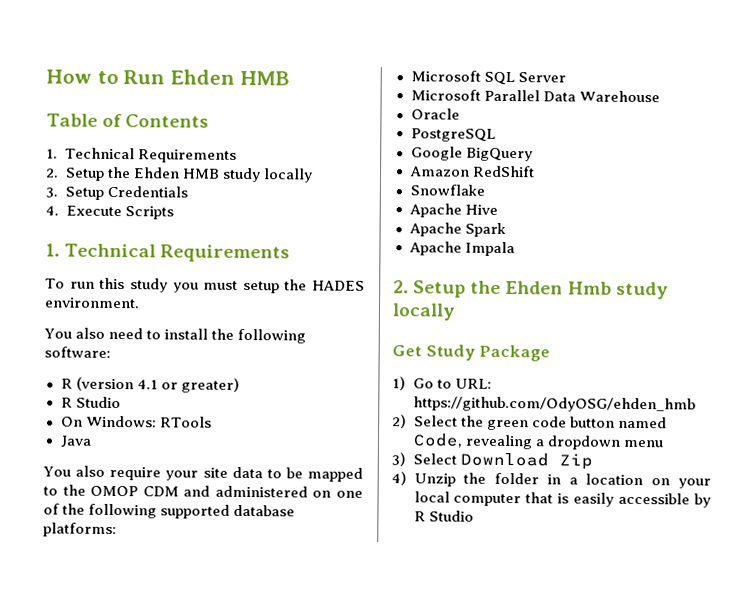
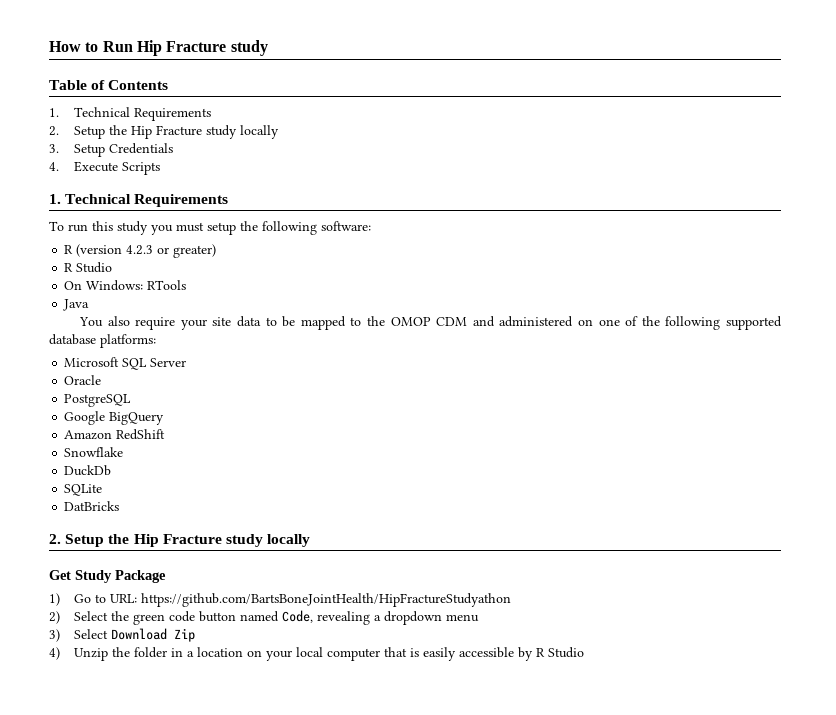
[170,69,289,86] Ehden HMB -> [136,40,268,56] Hip Fracture study
[132,167,220,179] Ehden HMB -> [130,125,202,139] Hip Fracture
[312,280,365,291] [44,297,140,309] [44,327,235,340] HADES environment. // You also need to install the -> (258, 226) none
[136,379,158,390] 4.1 -> [126,245,154,255] 4.2.3
[410,89,660,103] // Microsoft Parallel Data Warehouse -> (187, 362) none
[408,203,498,218] [408,222,506,237] [408,241,515,257] [393,280,612,298] Apache Hive // Apache Spark // Apache Impala // 2. Setup the Ehden Hmb -> [64,465,112,476] [64,484,103,496] [64,501,120,511] [49,534,222,547] DuckDb // SQLite // DatBricks // 2. Setup the Hip Fracture
[412,396,697,413] https://github.com/OdyOSG/ehden_hmb -> [140,593,511,607] https://github.com/BartsBoneJointHealth/HipFractureStudyathon

